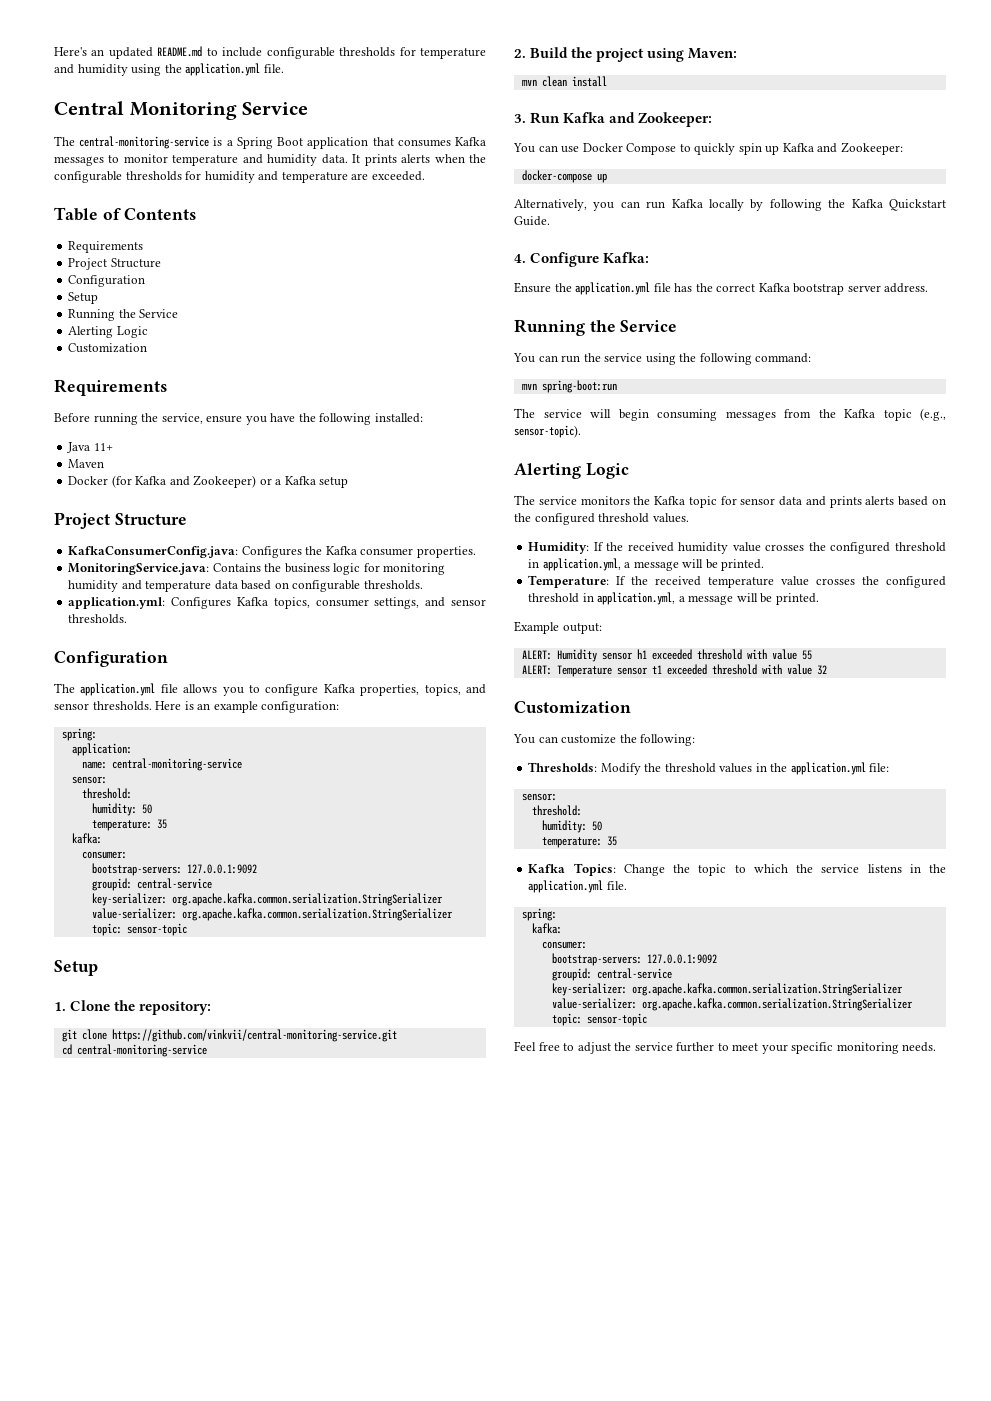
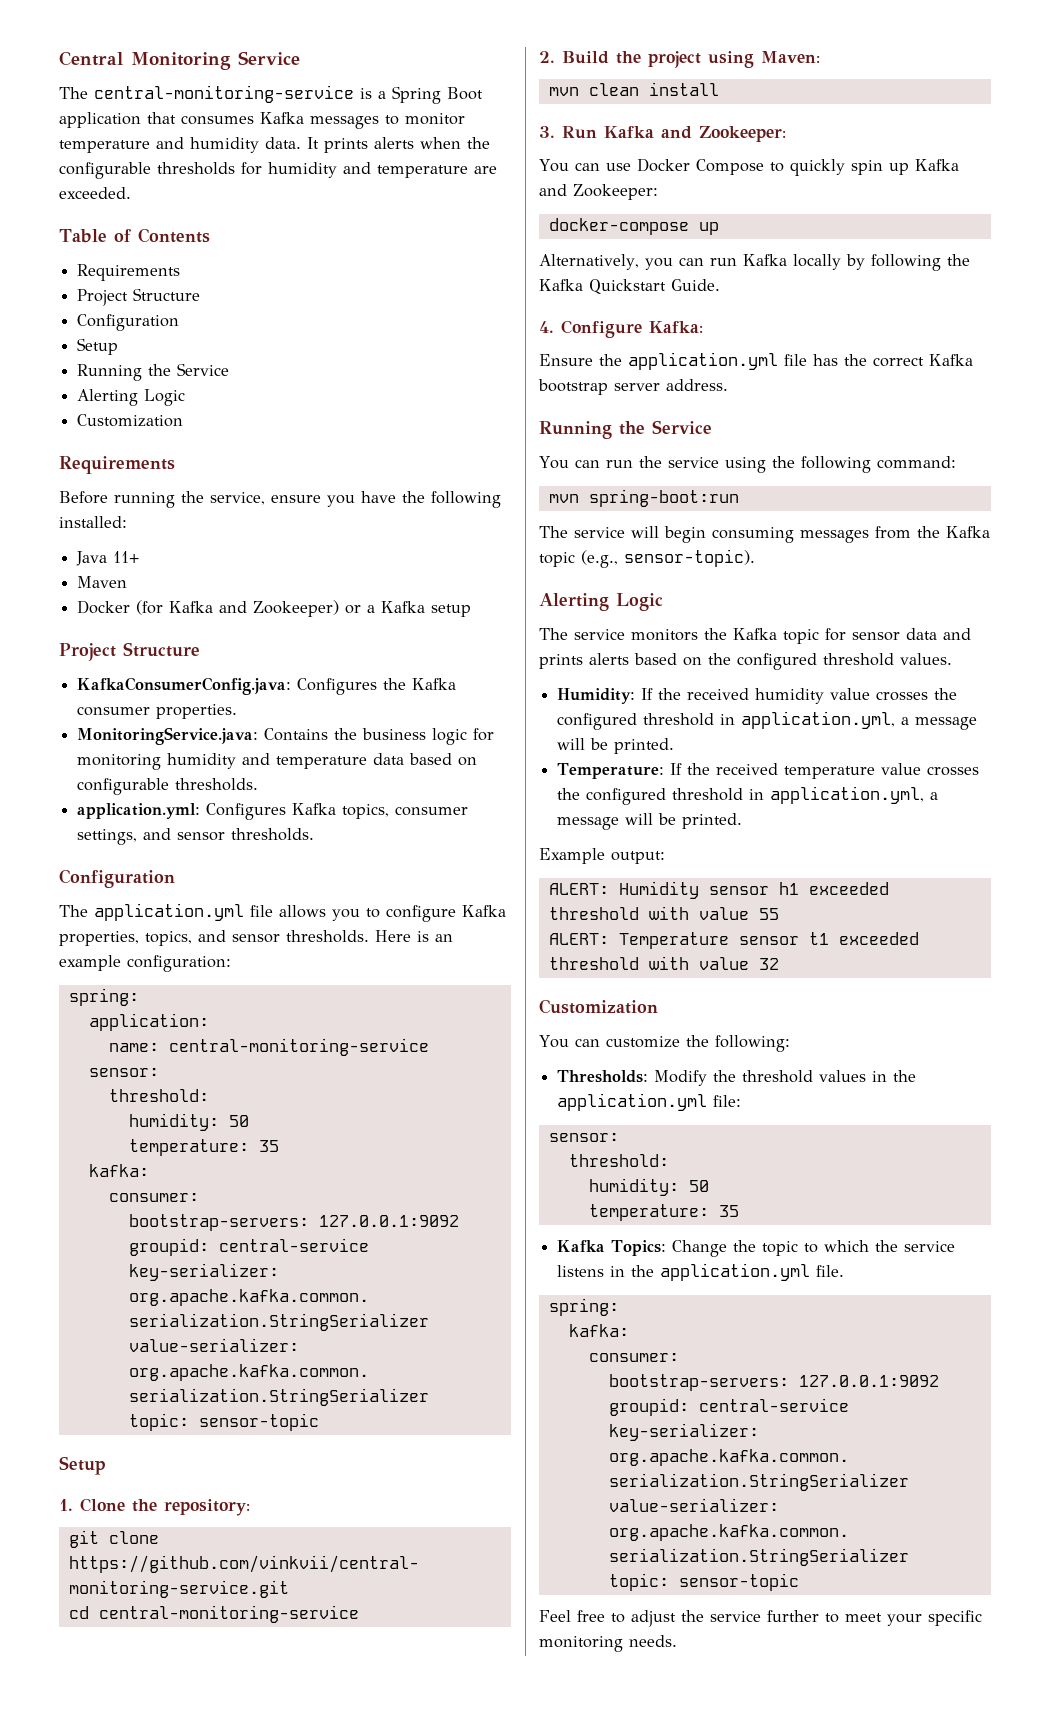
[54,46,486,59] [54,63,284,76] Here's an updated README.md to include configurable thresholds for temperature and humidity using the application.yml file. // -> (59, 58) none

